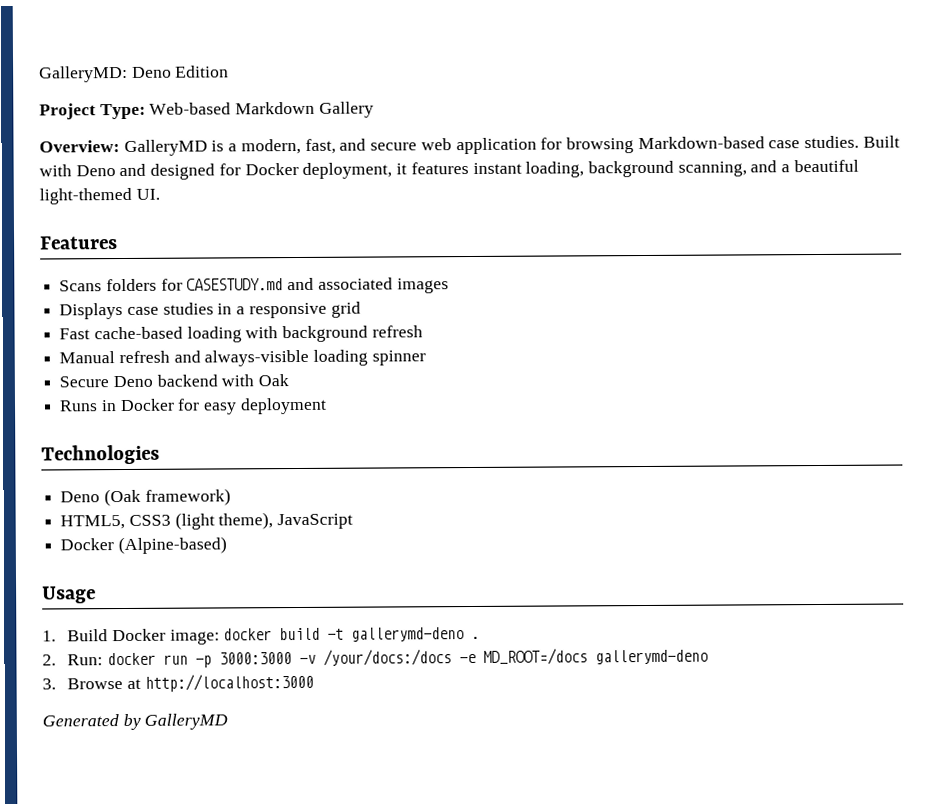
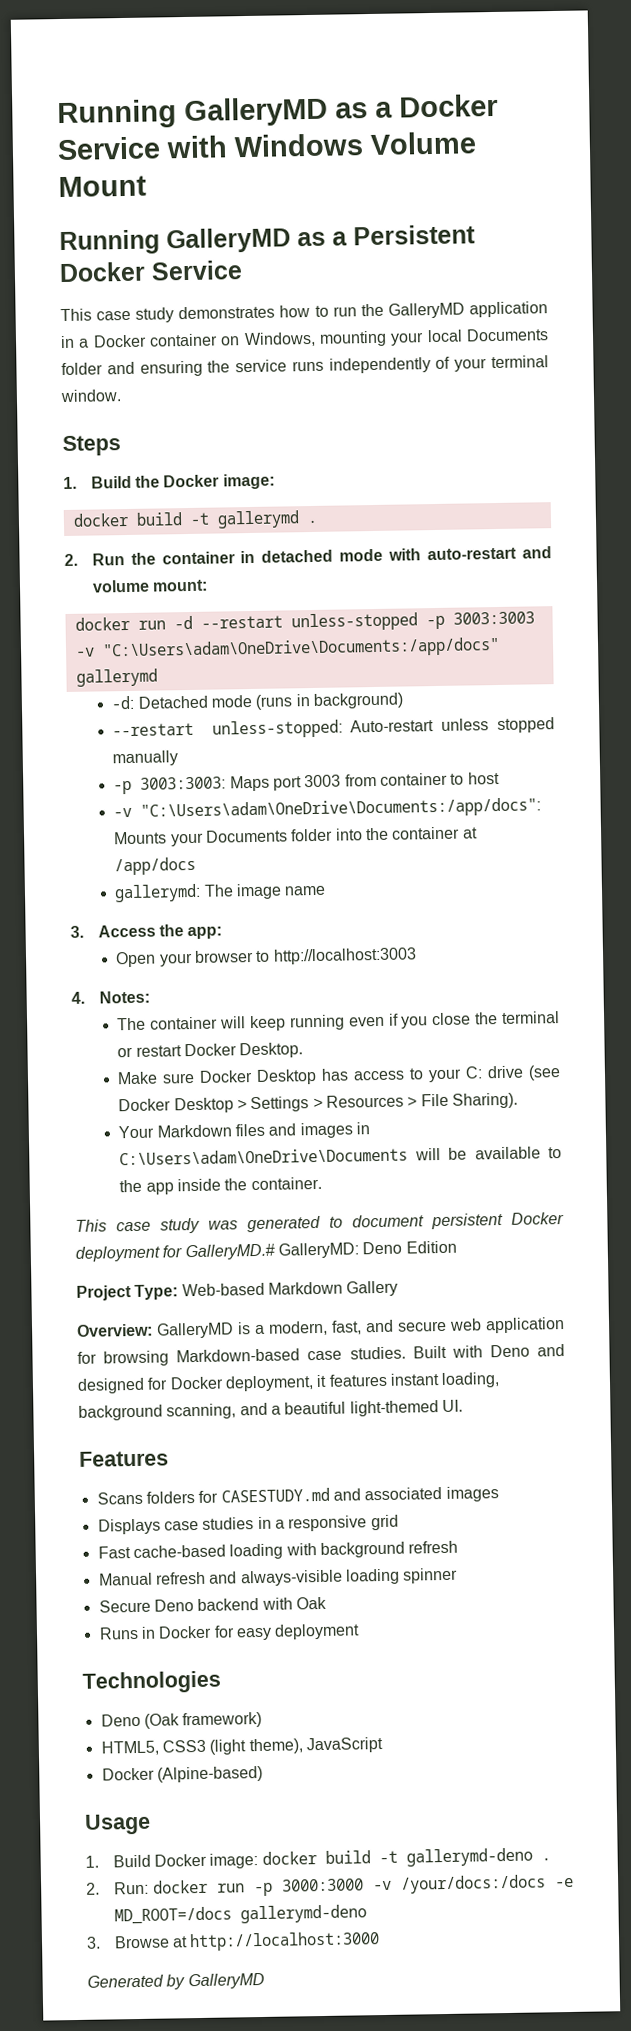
(39, 74) none -> [57,93,498,130] [57,131,477,161] [58,175,147,198] [59,224,476,256] [59,260,243,283] [60,301,548,323] [60,328,549,349] [61,355,549,377] [60,389,122,403] [62,435,121,457] [63,473,275,490] [72,510,318,529] [64,546,553,567] [91,579,209,593] [74,611,535,632] [75,636,500,661] [75,668,158,687] [111,692,404,710] [112,717,556,739] [112,750,179,767] [113,771,500,795] [113,797,542,821] [113,826,478,847] [114,856,197,876] [114,883,327,903] [70,924,223,940] [115,947,417,968] [71,990,150,1004] [117,1011,561,1032] [117,1042,304,1059] [117,1065,561,1085] [118,1092,518,1114] [118,1122,370,1139] [119,1146,562,1166] [119,1176,322,1195] [75,1212,564,1234] [75,1243,275,1262] Running GalleryMD as a Docker Service with Windows Volume Mount // Running GalleryMD as a Persistent Docker Service // This case study demonstrates how to run the GalleryMD application in a Docker container on Windows, mounting your local Documents folder and ensuring the service runs independently of your terminal window. // Steps // 1. Build the Docker image: // docker build -t gallerymd . // 2. Run the container in detached mode with auto-restart and volume mount: // docker run -d --restart unless-stopped -p 3003:3003 -v "C:\Users\adam\OneDrive\Documents:/app/docs" gallerymd // -d: Detached mode (runs in background) // --restart unless-stopped: Auto-restart unless stopped manually // -p 3003:3003: Maps port 3003 from container to host // -v "C:\Users\adam\OneDrive\Documents:/app/docs": Mounts your Documents folder into the container at /app/docs // gallerymd: The image name // 3. Access the app: // Open your browser to http://localhost:3003 // 4. Notes: // The container will keep running even if you close the terminal or restart Docker Desktop. // Make sure Docker Desktop has access to your C: drive (see Docker Desktop > Settings > Resources > File Sharing). // Your Markdown files and images in C:\Users\adam\OneDrive\Documents will be available to the app inside the container. // This case study was generated to document persistent Docker deployment for GalleryMD.#

